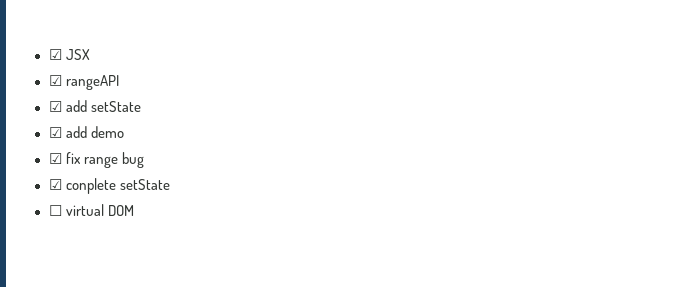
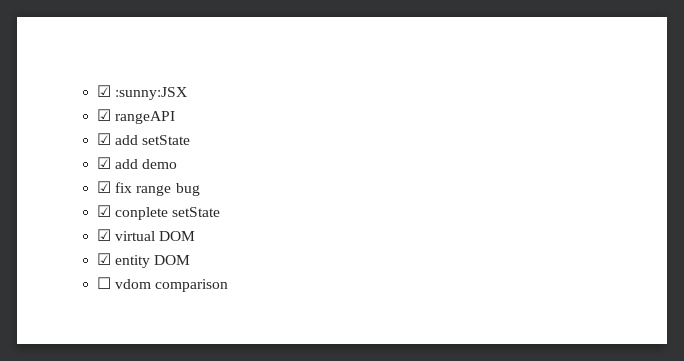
[48,49,90,60] ☑ JSX -> [97,85,188,100] ☑ :sunny:JSX
[48,205,62,216] ☐ -> [97,229,112,241] ☑
(134, 210) none -> [97,253,191,268] [97,277,229,292] // ☑ entity DOM // ☐ vdom comparison

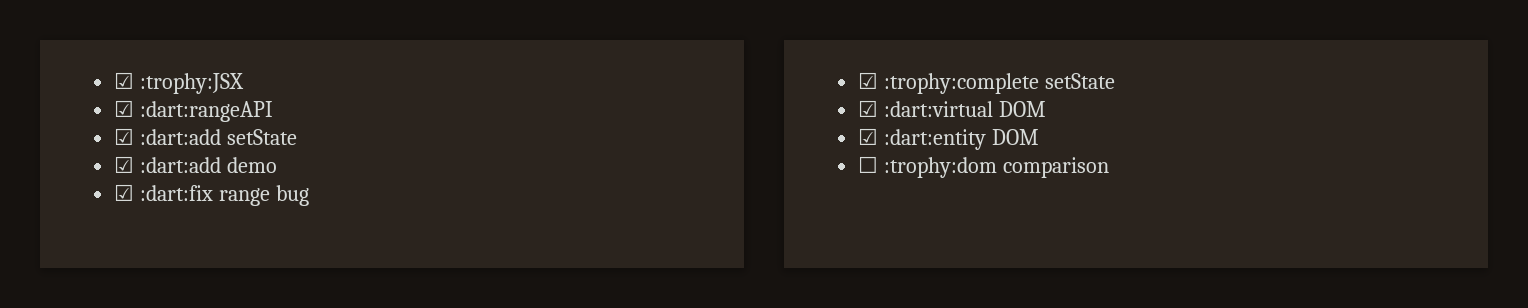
[97,85,188,100] [97,109,176,124] [97,133,191,145] [97,157,139,169] ☑ :sunny:JSX // ☑ rangeAPI // ☑ add setState // ☑ add -> [114,72,245,94] [114,100,274,122] [114,128,298,145] [114,156,222,173] ☑ :trophy:JSX // ☑ :dart:rangeAPI // ☑ :dart:add setState // ☑ :dart:add
[115,182,133,193] fix -> [140,185,214,201] :dart:fix
[115,207,221,220] [97,229,156,241] conplete setState // ☑ virtual -> [884,73,1116,94] [858,100,994,117] :trophy:complete setState // ☑ :dart:virtual
[115,255,151,268] entity -> [884,129,987,150] :dart:entity
[115,279,152,289] vdom -> [884,157,998,178] :trophy:dom

